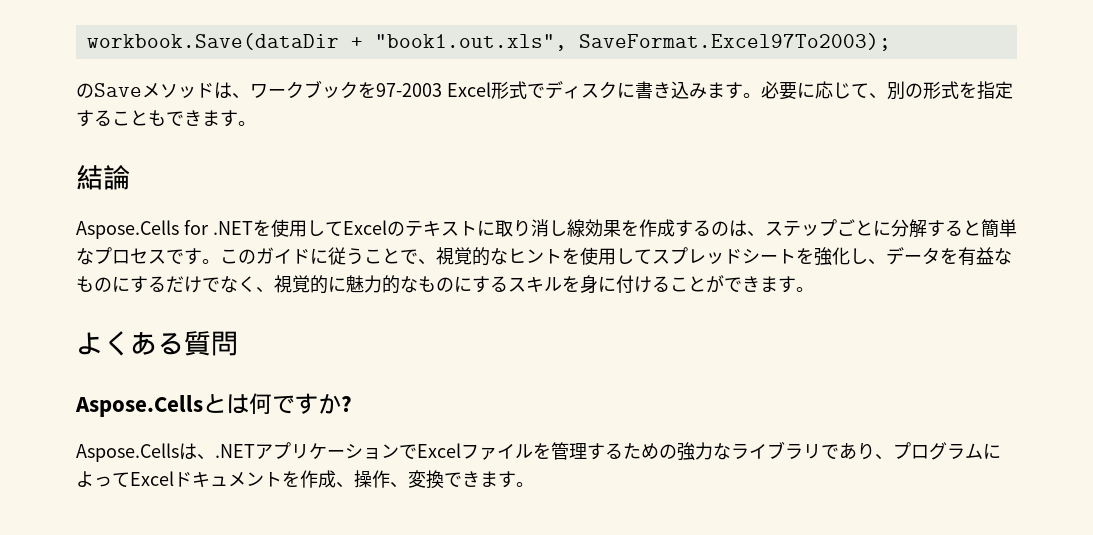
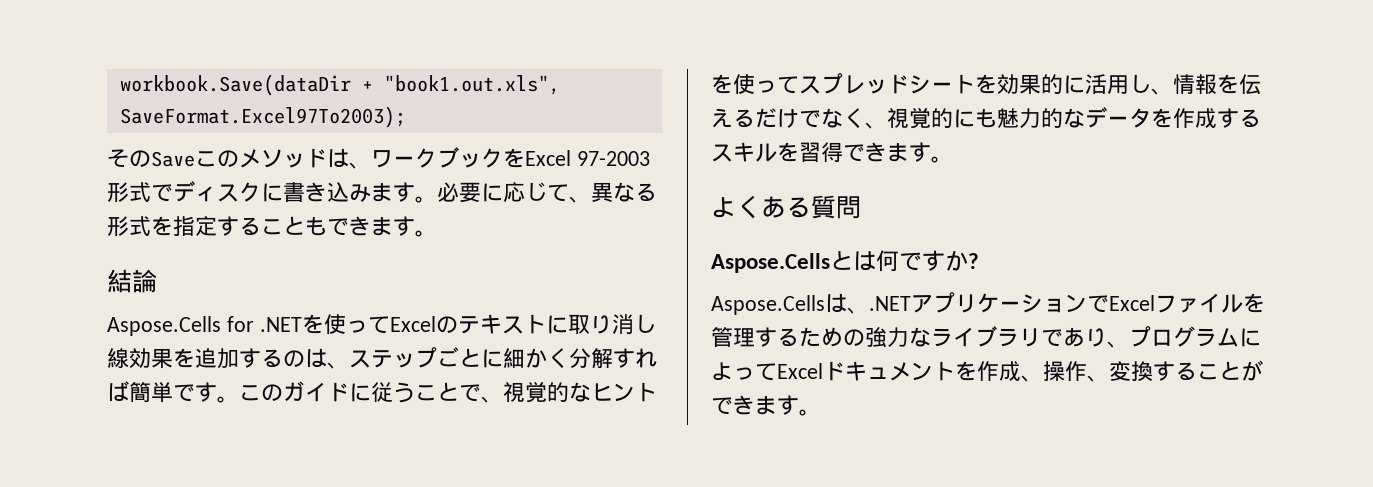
[76,83,142,98] のSave -> [107,149,239,167] そのSaveこの
[376,82,491,97] 97-2003 Excel -> [525,150,650,166] Excel 97-2003
[886,81,923,100] 別の -> [591,182,657,203] 異なる
[288,220,325,237] 用し -> [345,320,368,333] っ
[638,219,675,237] 作成 -> [195,348,239,369] 追加
[890,219,1017,238] [76,247,166,265] 分解すると簡単なプロセス -> [503,348,657,369] [107,381,173,403] 細かく分解すれば簡単
[598,248,634,265] 用し -> [755,80,777,93] っ
[814,247,1012,266] [76,276,148,293] 強化し、データを有益なものにす -> [997,74,1261,95] [711,108,733,128] 効果的に活用し、情報を伝え
(346, 284) none -> [975,108,997,128] も
[418,275,724,294] ものにするスキルを身に付けることが -> [1085,107,1261,128] [711,142,843,163] データを作成するスキルを習得
(444, 479) none -> [1153,360,1263,381] することが

